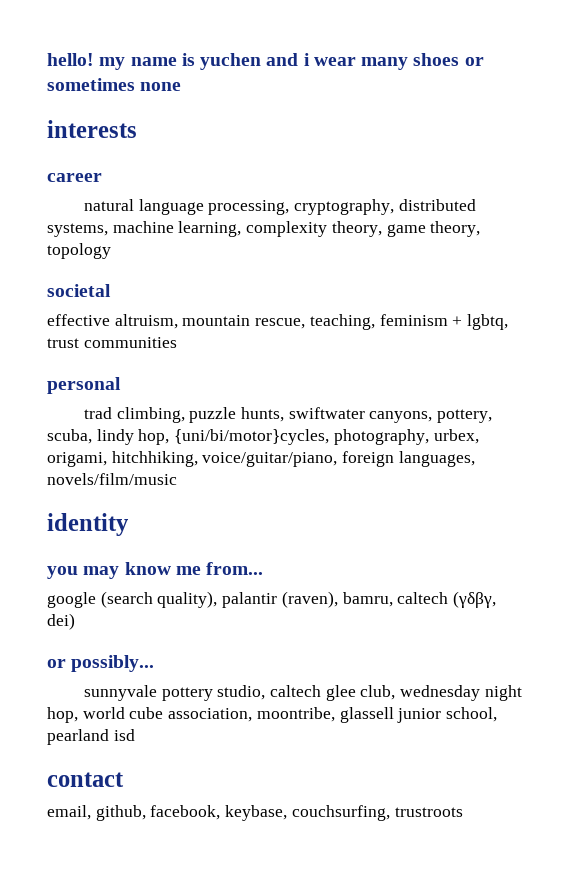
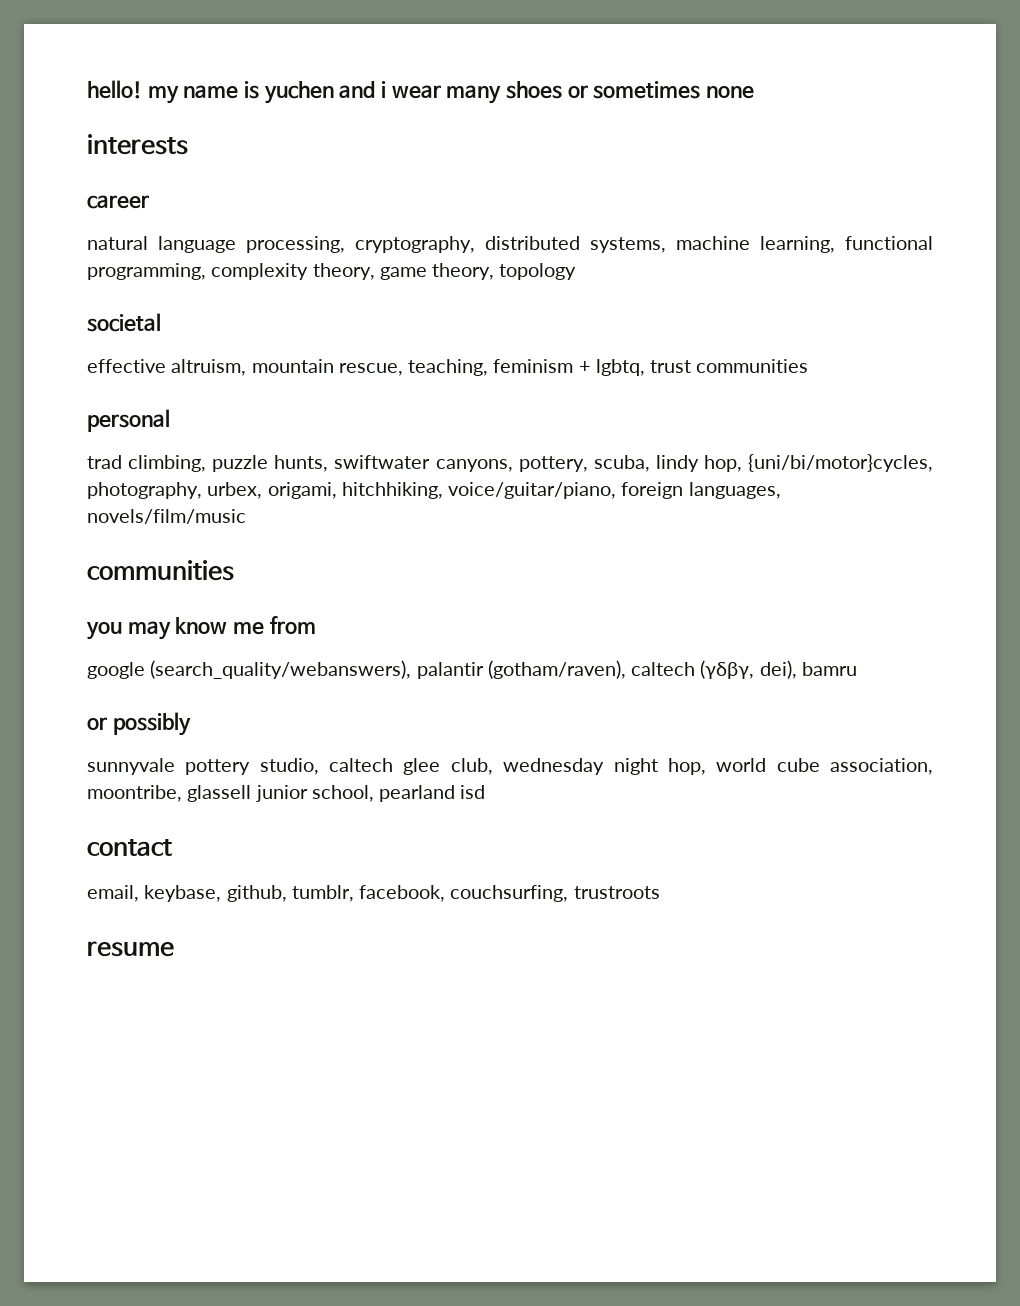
(242, 229) none -> [845,236,933,250] [87,263,206,280] functional programming,
[47,513,129,536] identity -> [87,560,234,581] communities
[206,562,264,575] from... -> [269,616,316,634] from
[100,591,497,608] [47,613,75,630] [47,655,155,672] (search quality), palantir (raven), bamru, caltech (γδβγ, dei) // or possibly... -> [150,660,857,679] [87,712,191,736] (search_quality/webanswers), palantir (gotham/raven), caltech (γδβγ, dei), bamru // or possibly
[95,805,288,821] github, facebook, keybase, -> [144,885,446,902] keybase, github, tumblr, facebook,
(463, 812) none -> [87,941,174,957] // resume

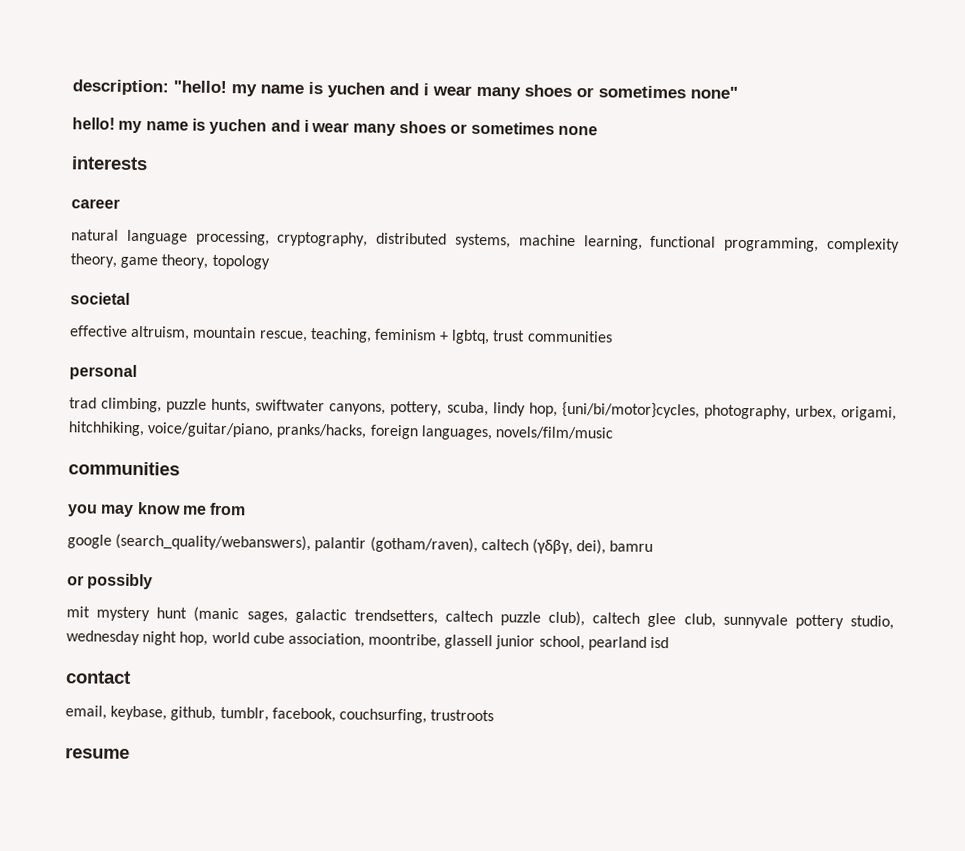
(87, 89) none -> [72,79,738,100] description: "hello! my name is yuchen and i wear many shoes or sometimes none" //
(617, 490) none -> [276,423,368,439] pranks/hacks,
[87,758,493,775] sunnyvale pottery studio, caltech glee club, -> [66,606,894,630] mit mystery hunt (manic sages, galactic trendsetters, caltech puzzle club), caltech glee club, sunnyvale pottery studio,

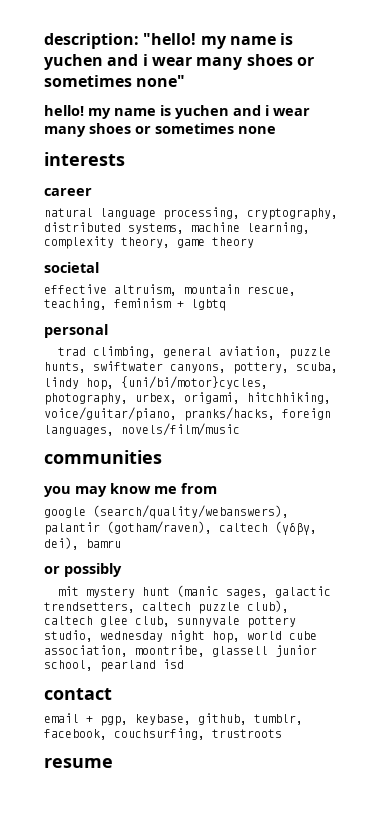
[650,235,820,252] functional programming, -> (310, 228) none
[161,254,270,270] theory, topology -> [212,237,254,248] theory
[451,329,613,345] lgbtq, trust communities -> [191,299,226,311] lgbtq
(163, 405) none -> [162,346,282,358] general aviation,
[115,533,312,552] (search_quality/webanswers), -> [93,505,289,519] (search/quality/webanswers),
[65,705,107,720] email, -> [44,713,128,726] email + pgp,

